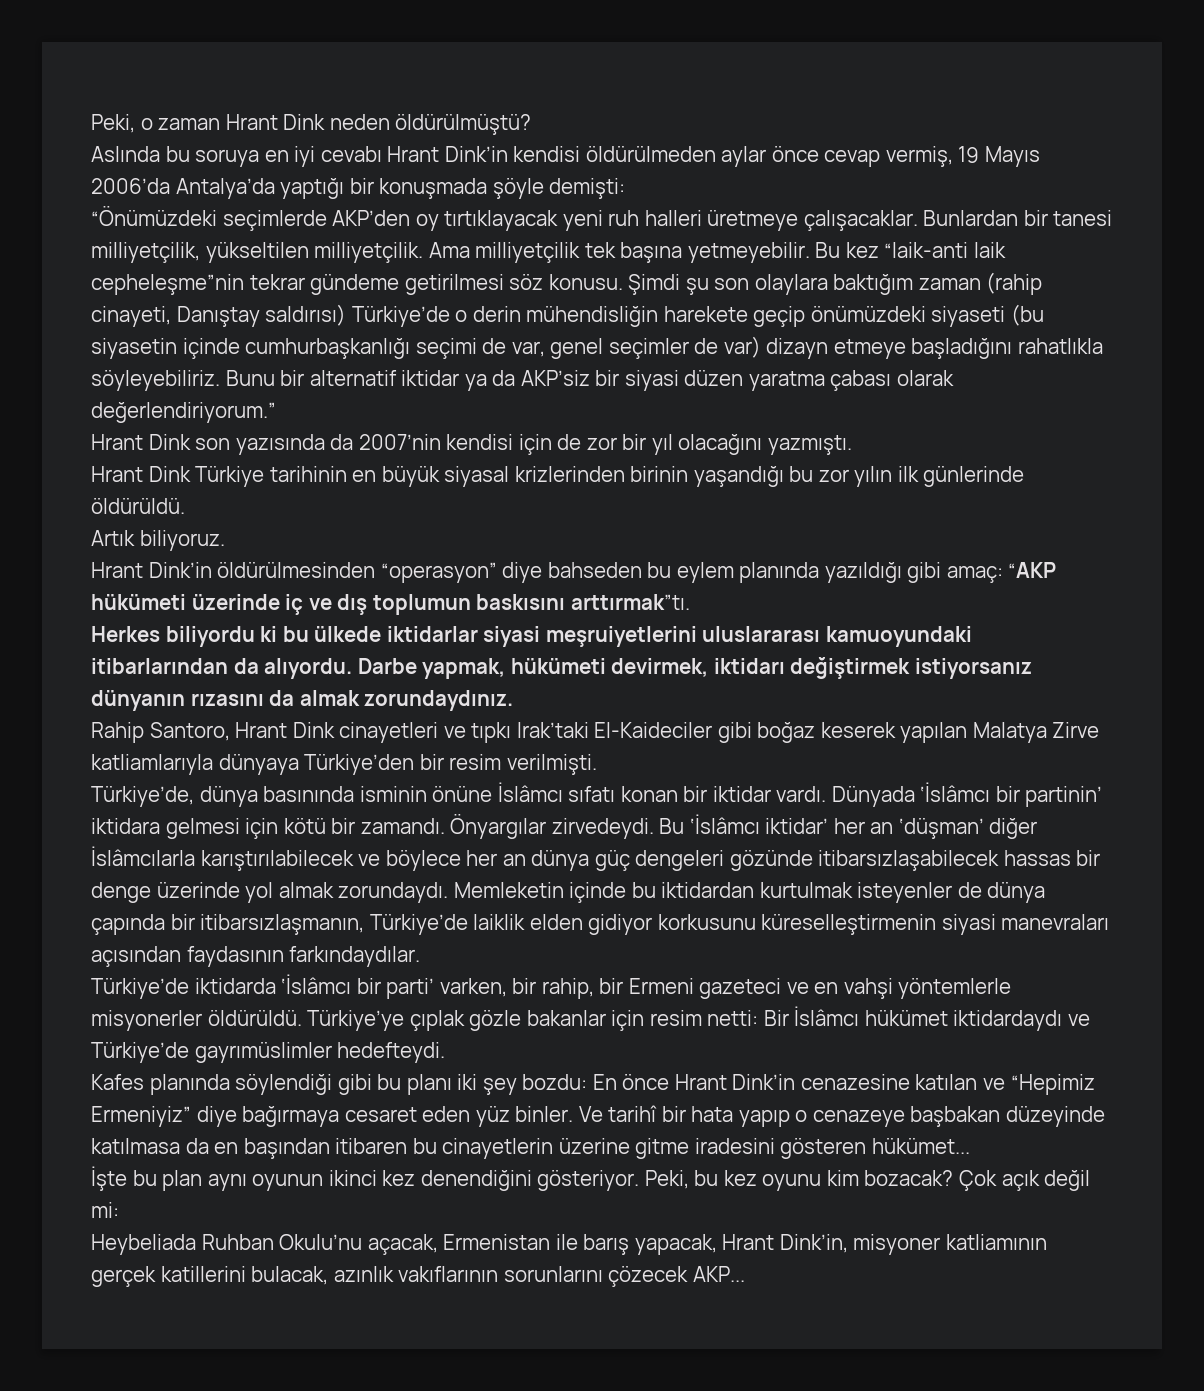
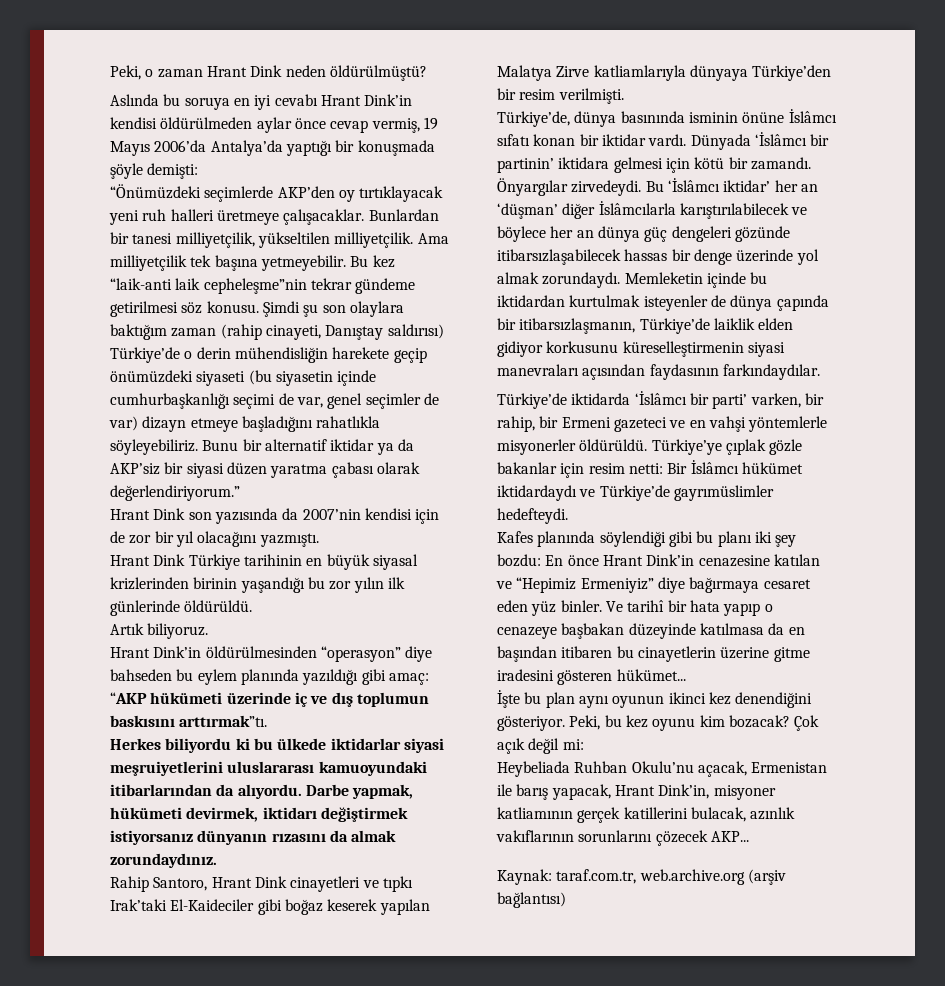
(745, 1274) none -> [497,869,786,885] [497,892,566,908] // Kaynak: taraf.com.tr, web.archive.org (arşiv bağlantısı)

